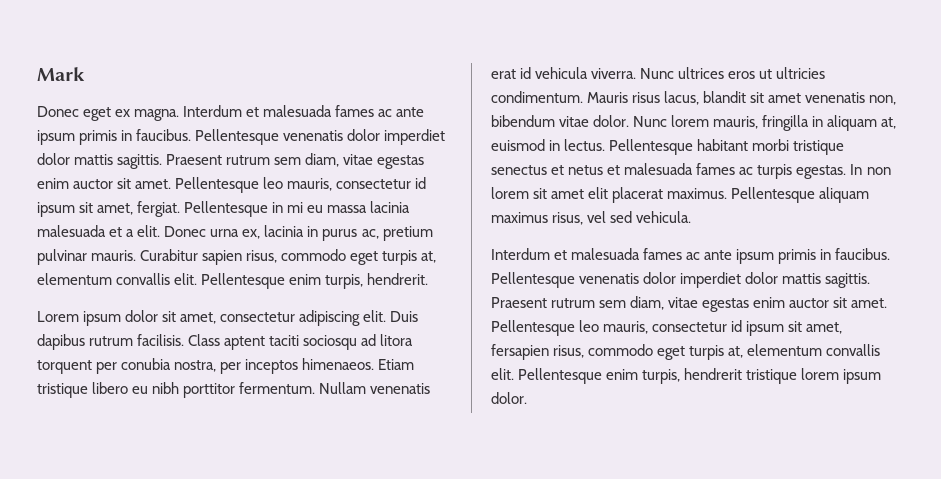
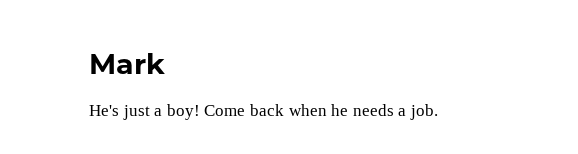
[37,105,425,121] [37,129,446,145] [37,153,425,169] [37,177,427,193] [37,201,411,217] [37,225,433,241] [37,249,437,265] [37,273,429,289] [37,310,419,326] [37,334,414,350] [37,358,415,374] [37,382,431,398] [491,67,826,79] [491,91,897,105] [491,115,897,131] [491,139,845,155] [491,163,891,179] [491,187,870,203] [491,211,692,225] [491,248,891,264] [491,272,871,288] [491,296,888,312] [491,320,843,336] [491,344,881,360] [491,368,882,384] [491,392,527,404] Donec eget ex magna. Interdum et malesuada fames ac ante ipsum primis in faucibus. Pellentesque venenatis dolor imperdiet dolor mattis sagittis. Praesent rutrum sem diam, vitae egestas enim auctor sit amet. Pellentesque leo mauris, consectetur id ipsum sit amet, fergiat. Pellentesque in mi eu massa lacinia malesuada et a elit. Donec urna ex, lacinia in purus ac, pretium pulvinar mauris. Curabitur sapien risus, commodo eget turpis at, elementum convallis elit. Pellentesque enim turpis, hendrerit. // Lorem ipsum dolor sit amet, consectetur adipiscing elit. Duis dapibus rutrum facilisis. Class aptent taciti sociosqu ad litora torquent per conubia nostra, per inceptos himenaeos. Etiam tristique libero eu nibh porttitor fermentum. Nullam venenatis erat id vehicula viverra. Nunc ultrices eros ut ultricies condimentum. Mauris risus lacus, blandit sit amet venenatis non, bibendum vitae dolor. Nunc lorem mauris, fringilla in aliquam at, euismod in lectus. Pellentesque habitant morbi tristique senectus et netus et malesuada fames ac turpis egestas. In non lorem sit amet elit placerat maximus. Pellentesque aliquam maximus risus, vel sed vehicula. // Interdum et malesuada fames ac ante ipsum primis in faucibus. Pellentesque venenatis dolor imperdiet dolor mattis sagittis. Praesent rutrum sem diam, vitae egestas enim auctor sit amet. Pellentesque leo mauris, consectetur id ipsum sit amet, fersapien risus, commodo eget turpis at, elementum convallis elit. Pellentesque enim turpis, hendrerit tristique lorem ipsum dolor. -> [89,104,438,120] He's just a boy! Come back when he needs a job.

